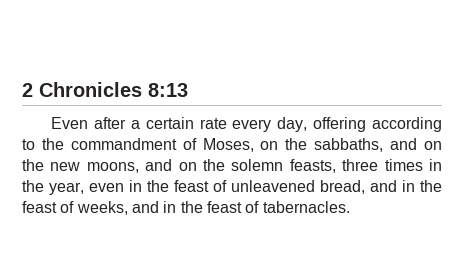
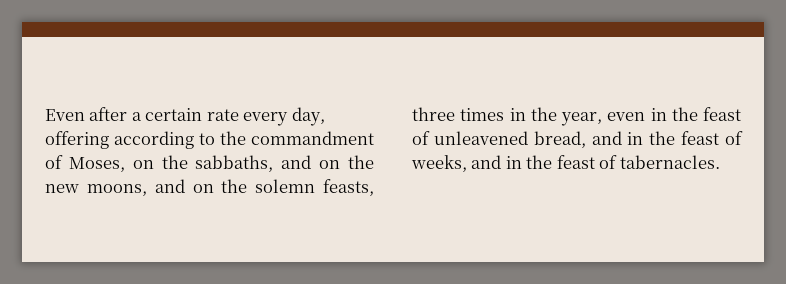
[22,82,188,97] 2 Chronicles 8:13 // -> (45, 115) none

